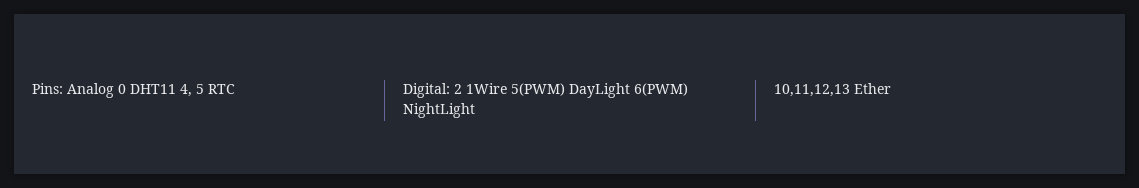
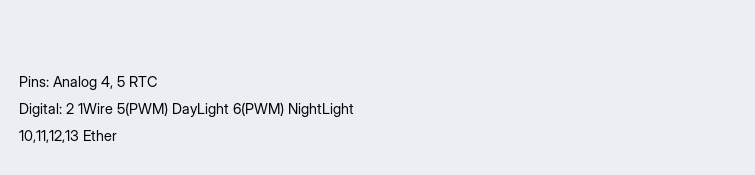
[118,84,176,94] 0 DHT11 -> (97, 83) none

